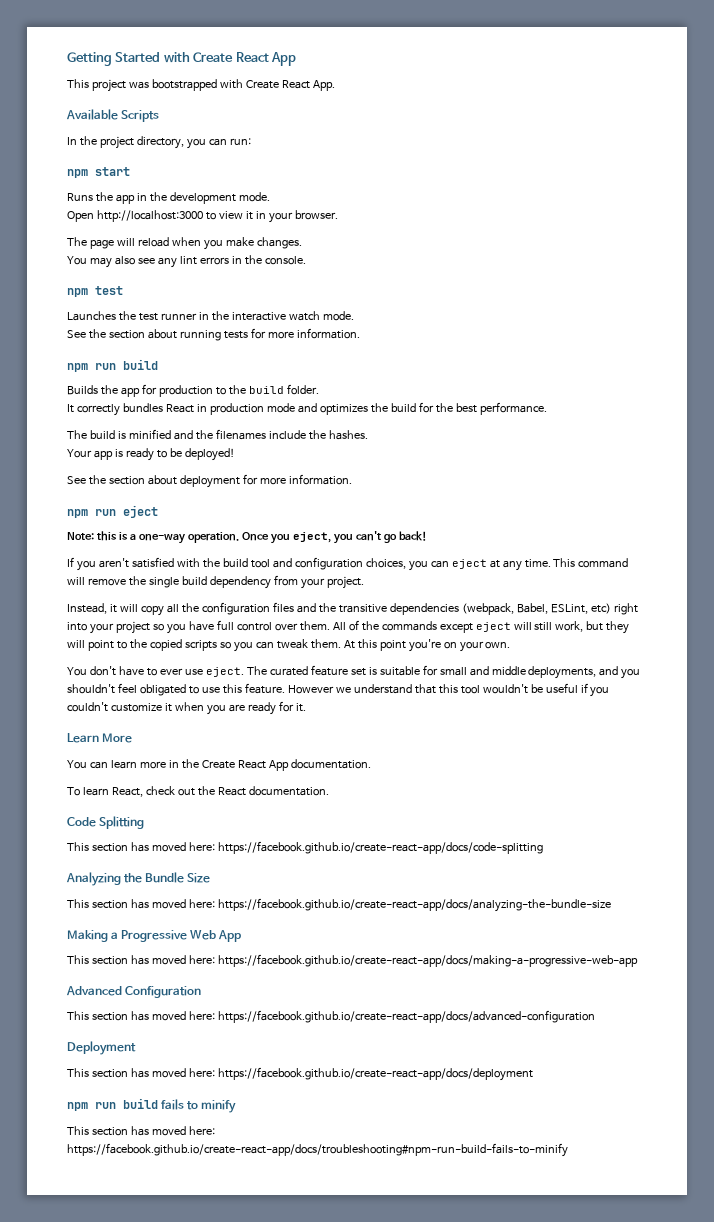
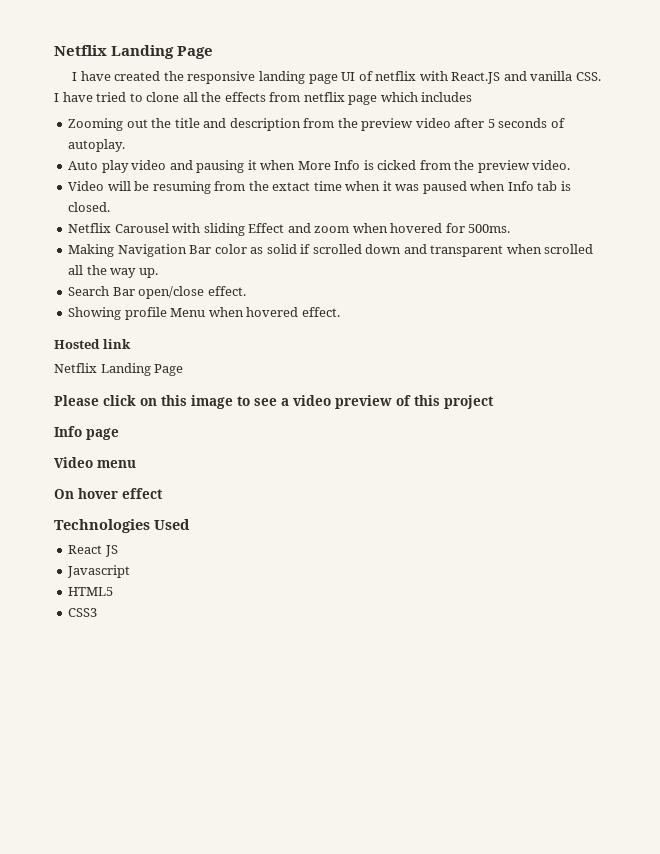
[67,52,296,66] [67,79,335,92] [66,109,160,122] [67,136,251,149] [67,167,130,178] [67,192,270,204] [67,210,338,223] [67,237,302,250] [67,255,306,268] [67,286,123,297] [67,311,354,321] [67,328,360,341] [67,359,158,372] [67,384,319,397] [67,402,547,416] [67,429,368,440] [67,448,235,461] [67,474,352,488] [67,505,158,518] [67,531,427,544] [67,557,629,571] [67,575,364,589] [67,602,638,616] [67,620,630,634] [67,639,511,652] [67,665,641,679] [67,683,610,697] [67,701,306,715] [67,733,133,743] [67,759,371,771] [67,786,329,797] [67,816,145,829] [67,841,543,854] [66,872,211,886] [67,898,611,912] [67,930,242,942] [67,954,638,967] [66,986,202,998] [67,1010,595,1023] [67,1041,136,1055] [67,1067,533,1081] [67,1098,237,1113] [67,1126,215,1136] [67,1143,568,1157] Getting Started with Create React App // This project was bootstrapped with Create React App. // Available Scripts // In the project directory, you can run: // npm start // Runs the app in the development mode. // Open http://localhost:3000 to view it in your browser. // The page will reload when you make changes. // You may also see any lint errors in the console. // npm test // Launches the test runner in the interactive watch mode. // See the section about running tests for more information. // npm run build // Builds the app for production to the build folder. // It correctly bundles React in production mode and optimizes the build for the best performance. // The build is minified and the filenames include the hashes. // Your app is ready to be deployed! // See the section about deployment for more information. // npm run eject // Note: this is a one-way operation. Once you eject, you can't go back! // If you aren't satisfied with the build tool and configuration choices, you can eject at any time. This command will remove the single build dependency from your project. // Instead, it will copy all the configuration files and the transitive dependencies (webpack, Babel, ESLint, etc) right into your project so you have full control over them. All of the commands except eject will still work, but they will point to the copied scripts so you can tweak them. At this point you're on your own. // You don't have to ever use eject. The curated feature set is suitable for small and middle deployments, and you shouldn't feel obligated to use this feature. However we understand that this tool wouldn't be useful if you couldn't customize it when you are ready for it. // Learn More // You can learn more in the Create React App documentation. // To learn React, check out the React documentation. // Code Splitting // This section has moved here: https://facebook.github.io/create-react-app/docs/code-splitting // Analyzing the Bundle Size // This section has moved here: https://facebook.github.io/create-react-app/docs/analyzing-the-bundle-size // Making a Progressive Web App // This section has moved here: https://facebook.github.io/create-react-app/docs/making-a-progressive-web-app // Advanced Configuration // This section has moved here: https://facebook.github.io/create-react-app/docs/advanced-configuration // Deployment // This section has moved here: https://facebook.github.io/create-react-app/docs/deployment // npm run build fails to minify // This section has moved here: https://facebook.github.io/create-react-app/docs/troubleshooting#npm-run-build-fails-to-minify -> [54,45,214,59] [72,71,601,84] [54,92,473,105] [68,118,565,131] [68,139,126,152] [68,160,571,173] [68,181,571,194] [68,202,111,212] [68,223,511,236] [68,244,594,257] [68,265,158,278] [68,286,246,299] [68,307,340,320] [54,339,131,349] [54,363,184,376] [54,395,494,409] [54,426,119,440] [54,457,136,468] [54,488,163,499] [54,519,190,533] [68,545,118,557] [67,565,131,578] [68,587,114,596] [68,608,98,617] Netflix Landing Page // I have created the responsive landing page UI of netflix with React.JS and vanilla CSS. I have tried to clone all the effects from netflix page which includes // Zooming out the title and description from the preview video after 5 seconds of autoplay. // Auto play video and pausing it when More Info is cicked from the preview video. // Video will be resuming from the extact time when it was paused when Info tab is closed. // Netflix Carousel with sliding Effect and zoom when hovered for 500ms. // Making Navigation Bar color as solid if scrolled down and transparent when scrolled all the way up. // Search Bar open/close effect. // Showing profile Menu when hovered effect. // Hosted link // Netflix Landing Page // Please click on this image to see a video preview of this project // Info page // Video menu // On hover effect // Technologies Used // React JS // Javascript // HTML5 // CSS3

